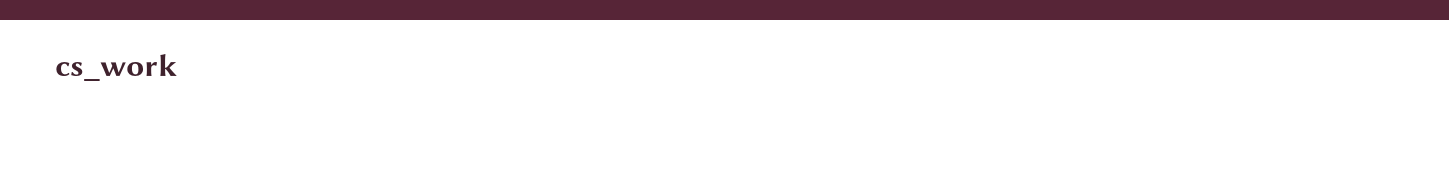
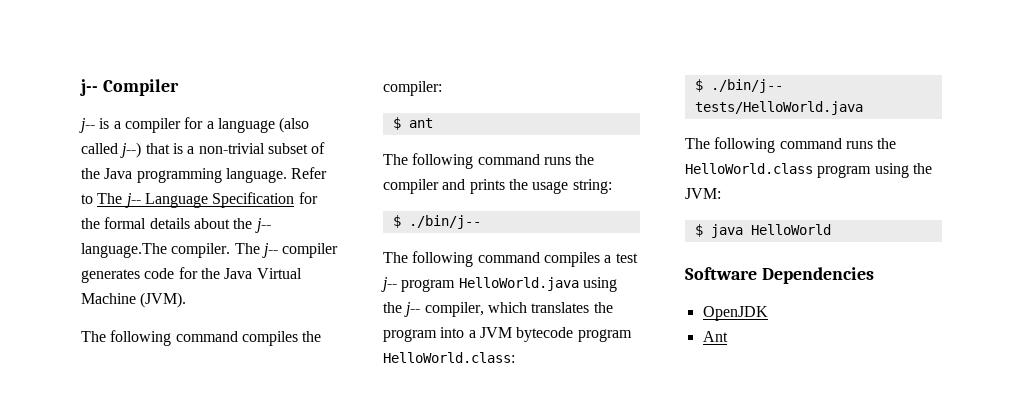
[55,54,177,81] cs_work -> [80,79,179,96] [79,117,310,133] [81,142,326,158] [81,167,328,183] [81,192,318,208] [81,217,271,233] [81,243,339,258] [81,267,302,283] [81,292,187,308] [81,330,322,346] [383,81,442,96] [392,117,433,130] [383,153,595,169] [383,179,612,194] [392,215,481,229] [383,251,638,267] [381,277,617,292] [383,302,613,317] [383,327,632,342] [383,352,515,363] [694,79,783,93] [694,101,863,115] [685,137,897,153] [685,163,932,178] [685,188,721,199] [694,224,831,238] [685,267,874,284] [702,306,768,321] [702,331,728,342] j-- Compiler // j-- is a compiler for a language (also called j--) that is a non-trivial subset of the Java programming language. Refer to The j-- Language Specification for the formal details about the j-- language.The compiler. The j-- compiler generates code for the Java Virtual Machine (JVM). // The following command compiles the compiler: // $ ant // The following command runs the compiler and prints the usage string: // $ ./bin/j-- // The following command compiles a test j-- program HelloWorld.java using the j-- compiler, which translates the program into a JVM bytecode program HelloWorld.class: // $ ./bin/j-- tests/HelloWorld.java // The following command runs the HelloWorld.class program using the JVM: // $ java HelloWorld // Software Dependencies // OpenJDK // Ant

